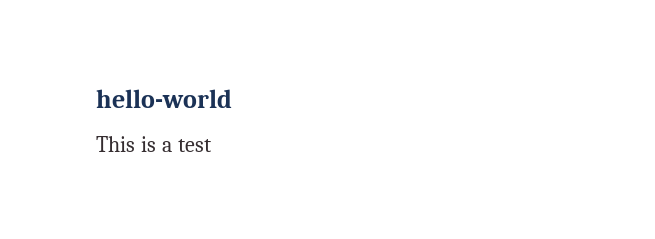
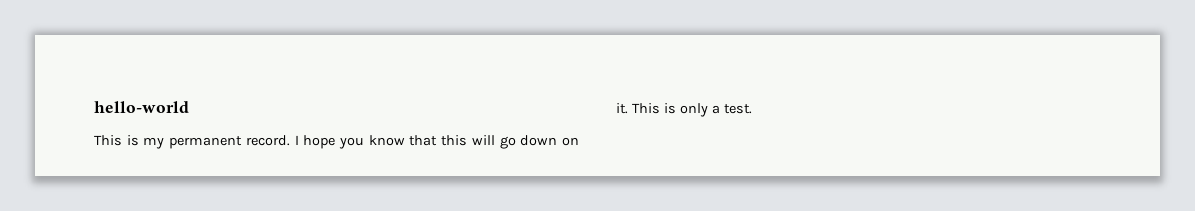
[161,139,212,152] a test -> [143,135,579,149] [616,103,752,117] my permanent record. I hope you know that this will go down on it. This is only a test.

